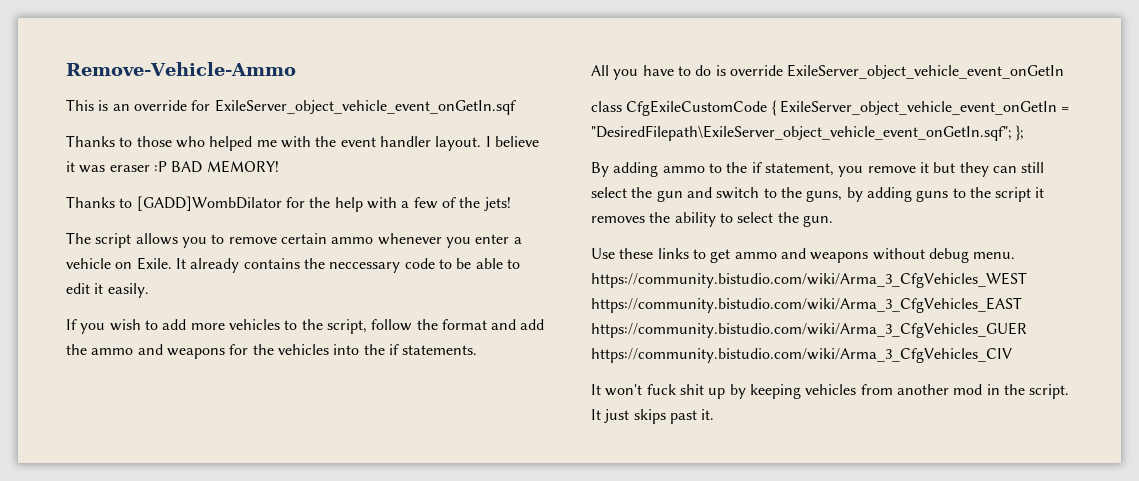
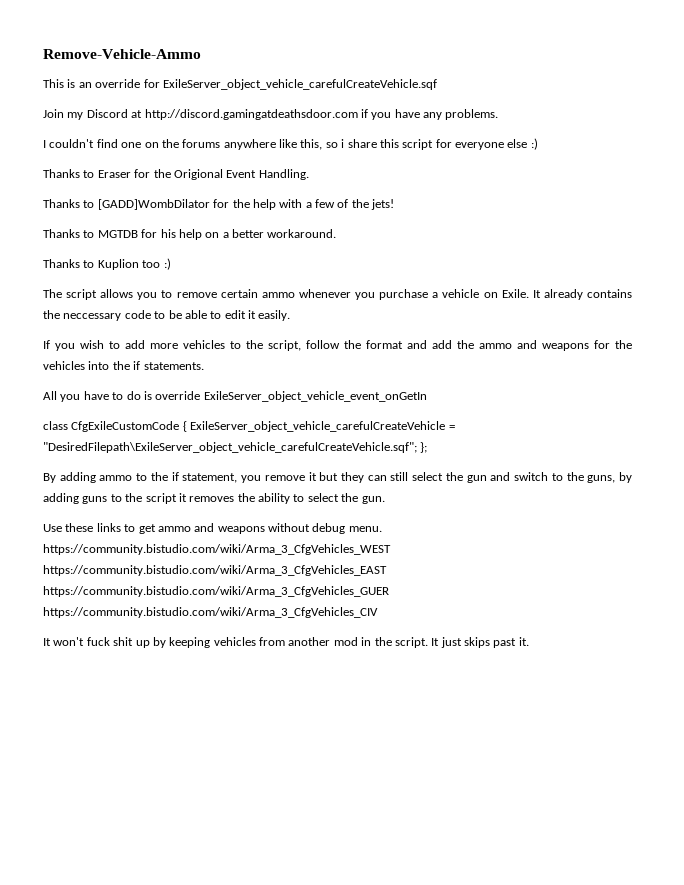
[214,99,516,115] [66,135,539,151] [66,160,279,173] ExileServer_object_vehicle_event_onGetIn.sqf // Thanks to those who helped me with the event handler layout. I believe it was eraser :P BAD MEMORY! -> [162,79,437,90] [43,109,499,120] [43,138,538,150] [43,169,309,180] ExileServer_object_vehicle_carefulCreateVehicle.sqf // Join my Discord at http://discord.gamingatdeathsdoor.com if you have any problems. // I couldn't find one on the forums anywhere like this, so i share this script for everyone else :) // Thanks to Eraser for the Origional Event Handling.
(511, 204) none -> [43,229,337,240] [43,258,171,270] // Thanks to MGTDB for his help on a better workaround. // Thanks to Kuplion too :)
[475,234,510,244] enter -> [379,289,429,300] purchase
[779,100,1070,115] [591,125,1012,141] ExileServer_object_vehicle_event_onGetIn = "DesiredFilepath\ExileServer_object_vehicle_event_onGetIn.sqf"; -> [190,421,455,432] [43,442,417,453] ExileServer_object_vehicle_carefulCreateVehicle = "DesiredFilepath\ExileServer_object_vehicle_carefulCreateVehicle.sqf";

